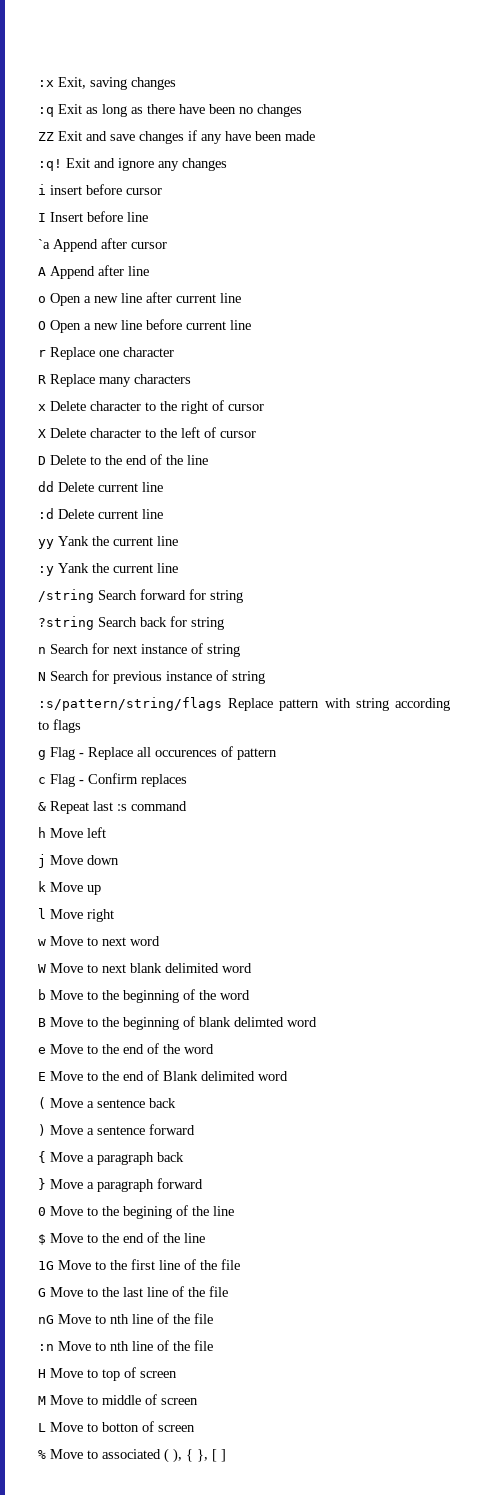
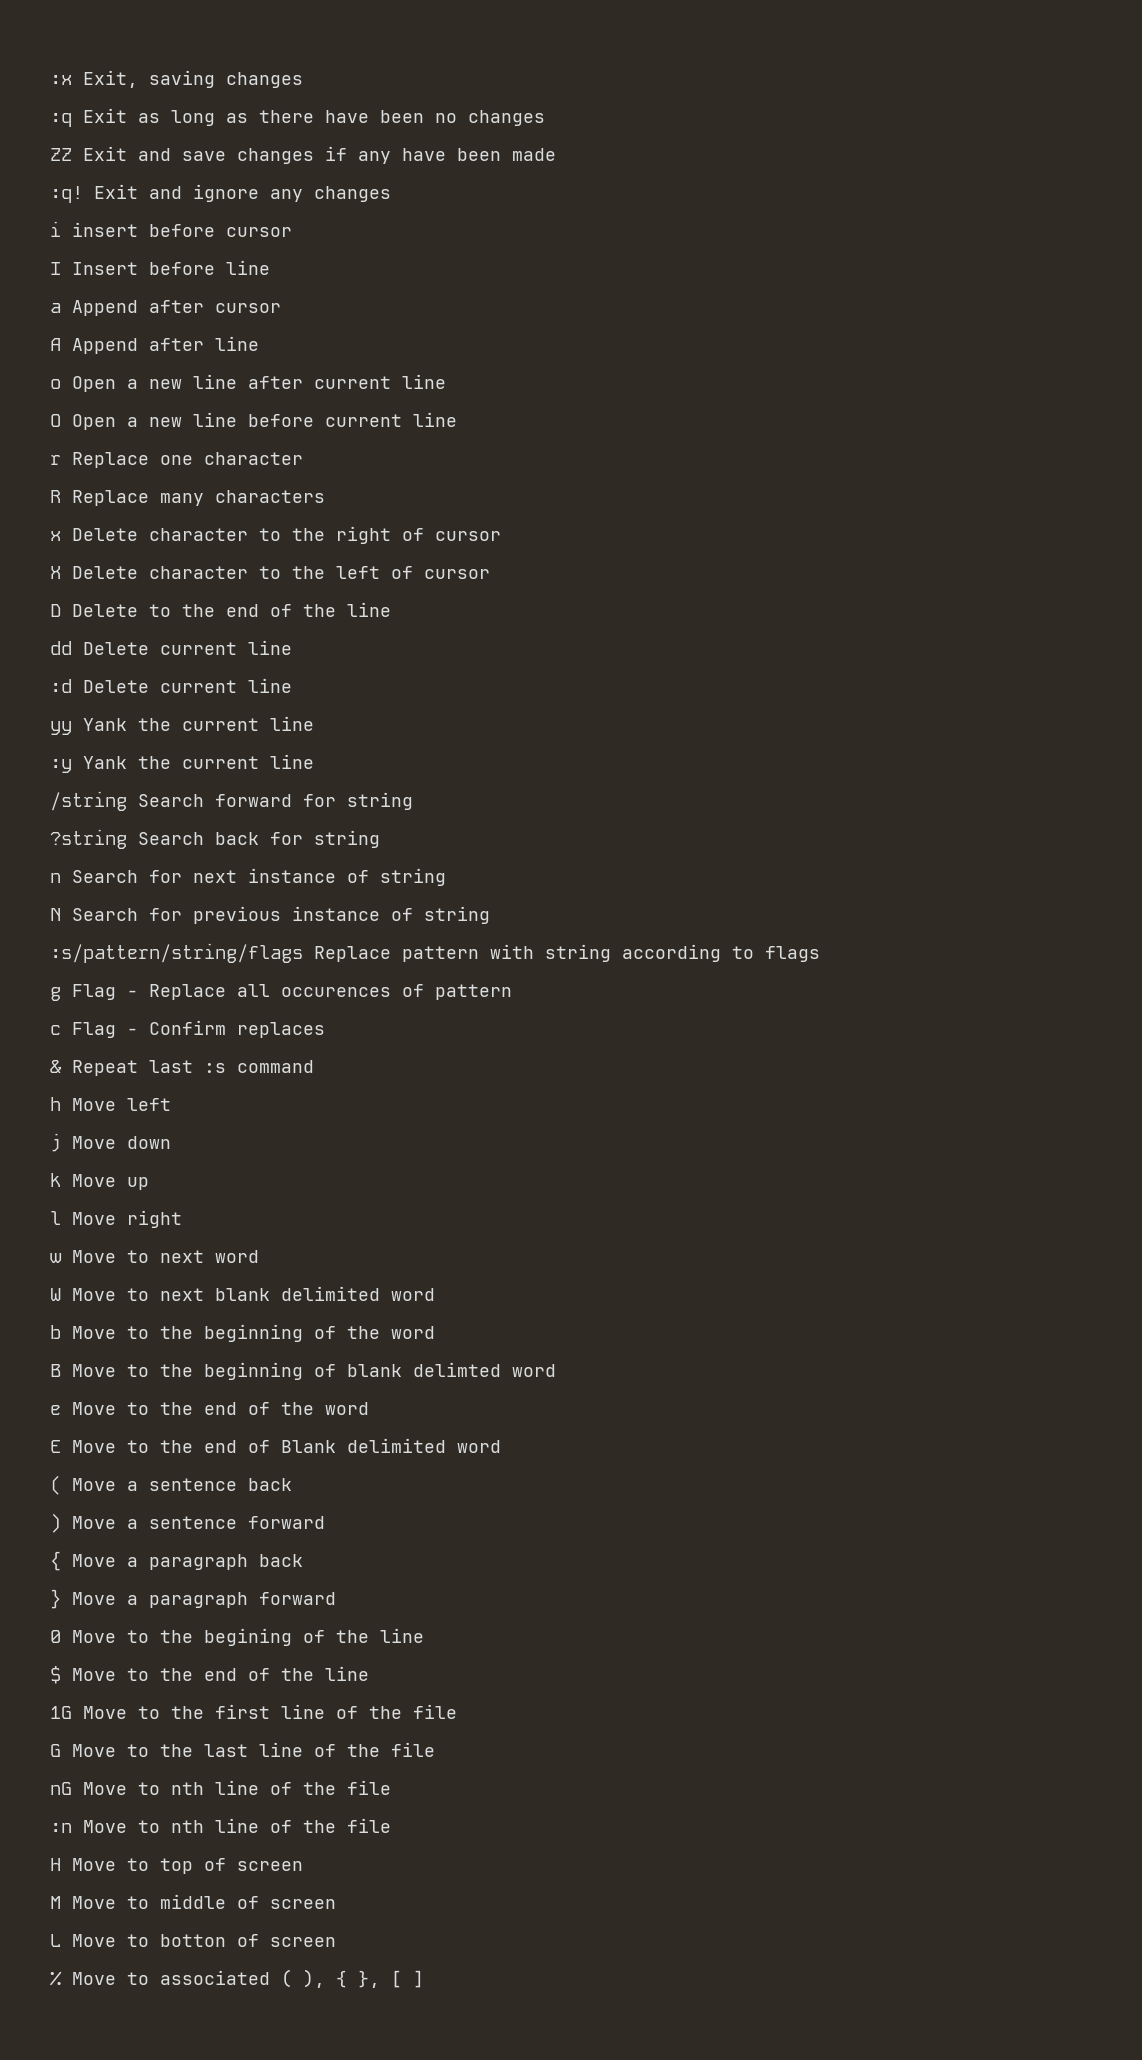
[38,239,50,249] `a -> [50,303,61,313] a

